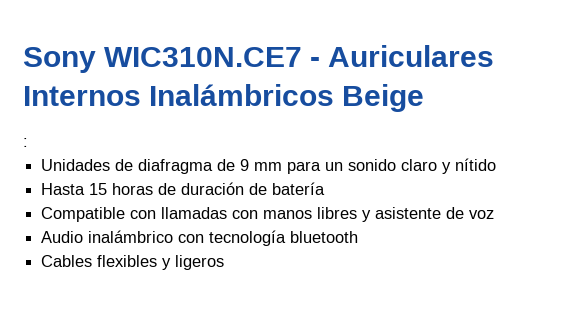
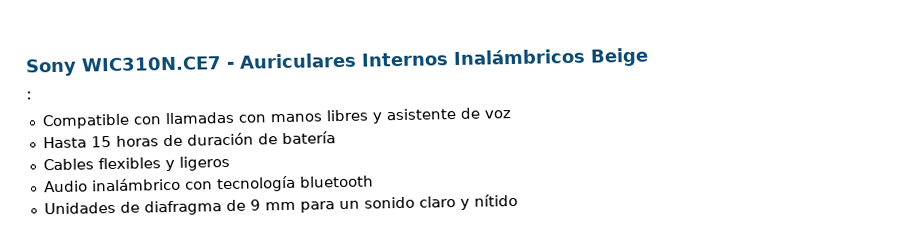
(28, 142) none -> [41,107,511,130] [42,131,336,149] [42,155,230,172] [42,175,374,193] // Compatible con llamadas con manos libres y asistente de voz // Hasta 15 horas de duración de batería // Cables flexibles y ligeros // Audio inalámbrico con tecnología bluetooth
[41,182,326,195] [41,207,495,222] [41,230,359,246] [41,255,225,270] // Hasta 15 horas de duración de batería // Compatible con llamadas con manos libres y asistente de voz // Audio inalámbrico con tecnología bluetooth // Cables flexibles y ligeros -> (518, 200) none

